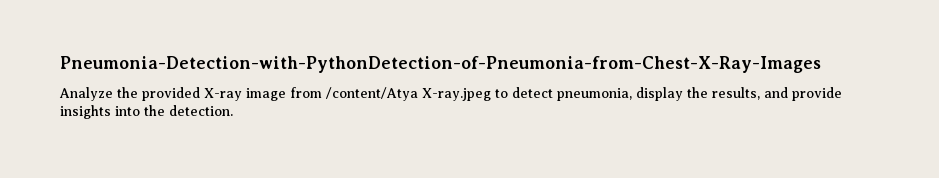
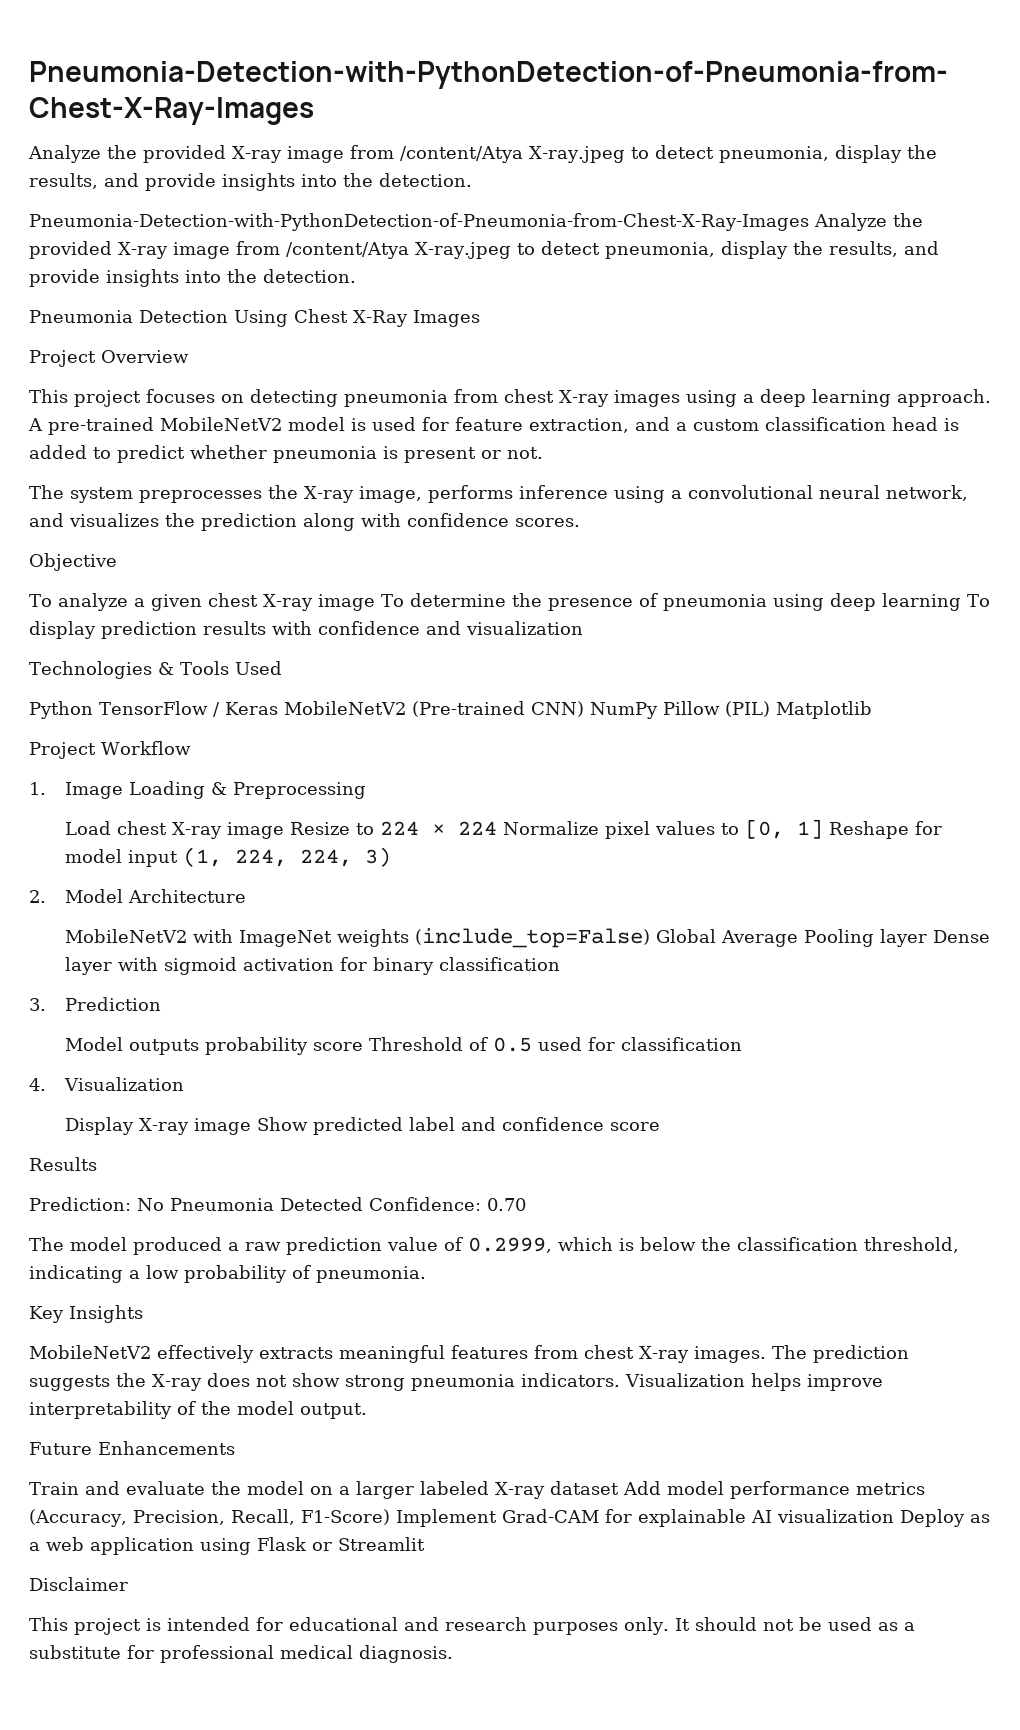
(233, 110) none -> [29,213,923,231] [29,241,939,259] [29,269,356,287] [29,309,480,327] [29,350,189,367] [29,389,991,407] [28,417,959,435] [29,445,543,463] [29,485,968,503] [29,513,580,531] [29,553,117,571] [29,593,990,611] [29,621,583,639] [29,661,282,679] [29,701,872,719] [29,741,191,759] [29,781,366,799] [64,819,942,839] [64,847,391,867] [29,889,246,903] [64,928,991,948] [64,957,560,975] [29,997,161,1011] [64,1037,742,1055] [29,1077,184,1091] [64,1117,660,1135] [29,1157,97,1171] [29,1197,526,1211] [29,1237,959,1255] [29,1265,426,1283] [29,1305,143,1323] [29,1345,909,1363] [29,1373,883,1391] [29,1401,367,1419] [29,1441,235,1455] [29,1481,925,1499] [29,1509,990,1527] [29,1537,425,1555] [29,1577,128,1591] [29,1617,915,1635] [29,1645,453,1663] // Pneumonia-Detection-with-PythonDetection-of-Pneumonia-from-Chest-X-Ray-Images Analyze the provided X-ray image from /content/Atya X-ray.jpeg to detect pneumonia, display the results, and provide insights into the detection. // Pneumonia Detection Using Chest X-Ray Images // Project Overview // This project focuses on detecting pneumonia from chest X-ray images using a deep learning approach. A pre-trained MobileNetV2 model is used for feature extraction, and a custom classification head is added to predict whether pneumonia is present or not. // The system preprocesses the X-ray image, performs inference using a convolutional neural network, and visualizes the prediction along with confidence scores. // Objective // To analyze a given chest X-ray image To determine the presence of pneumonia using deep learning To display prediction results with confidence and visualization // Technologies & Tools Used // Python TensorFlow / Keras MobileNetV2 (Pre-trained CNN) NumPy Pillow (PIL) Matplotlib // Project Workflow // 1. Image Loading & Preprocessing // Load chest X-ray image Resize to 224 × 224 Normalize pixel values to [0, 1] Reshape for model input (1, 224, 224, 3) // 2. Model Architecture // MobileNetV2 with ImageNet weights (include_top=False) Global Average Pooling layer Dense layer with sigmoid activation for binary classification // 3. Prediction // Model outputs probability score Threshold of 0.5 used for classification // 4. Visualization // Display X-ray image Show predicted label and confidence score // Results // Prediction: No Pneumonia Detected Confidence: 0.70 // The model produced a raw prediction value of 0.2999, which is below the classification threshold, indicating a low probability of pneumonia. // Key Insights // MobileNetV2 effectively extracts meaningful features from chest X-ray images. The prediction suggests the X-ray does not show strong pneumonia indicators. Visualization helps improve interpretability of the model output. // Future Enhancements // Train and evaluate the model on a larger labeled X-ray dataset Add model performance metrics (Accuracy, Precision, Recall, F1-Score) Implement Grad-CAM for explainable AI visualization Deploy as a web application using Flask or Streamlit // Disclaimer // This project is intended for educational and research purposes only. It should not be used as a substitute for professional medical diagnosis.

